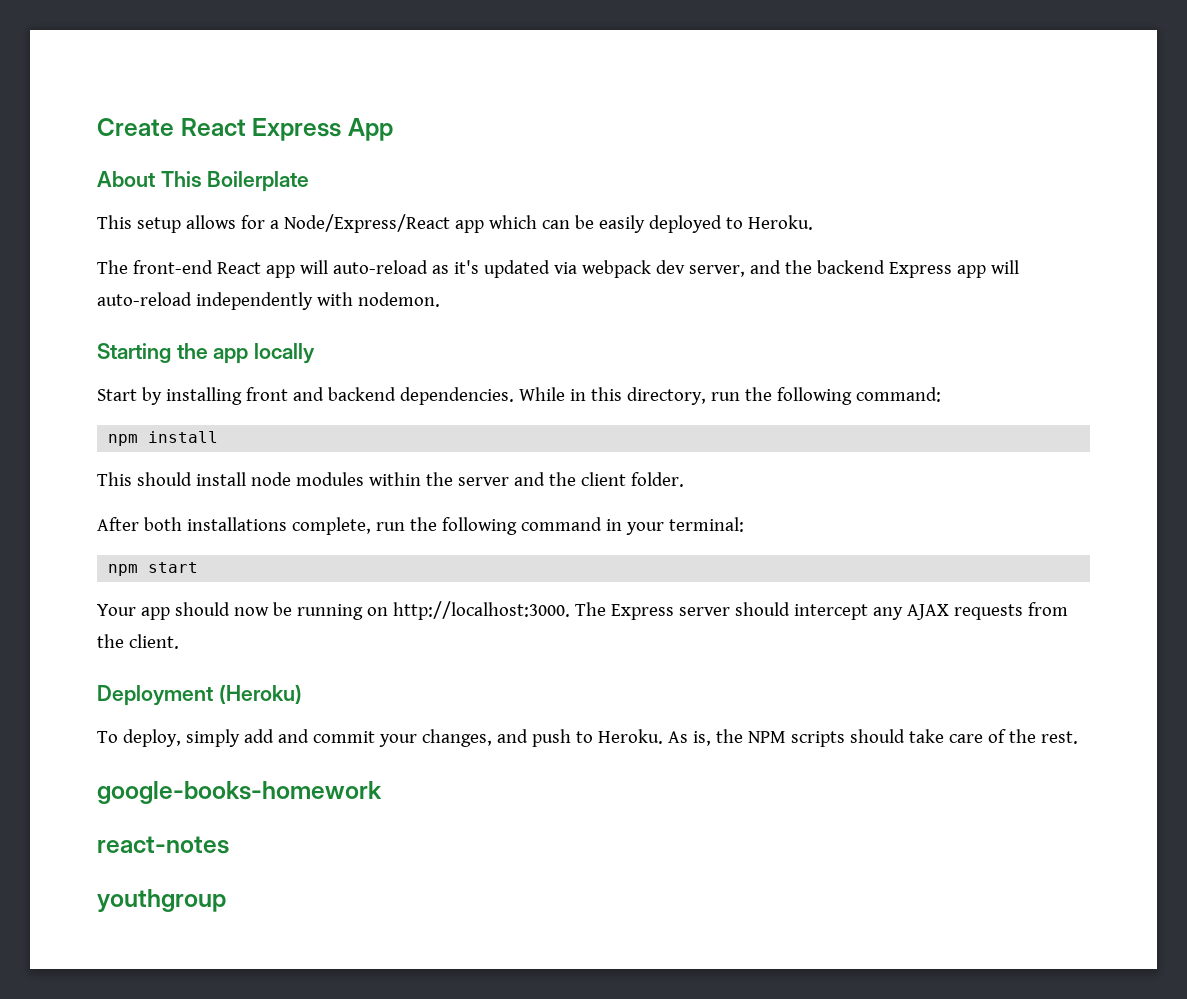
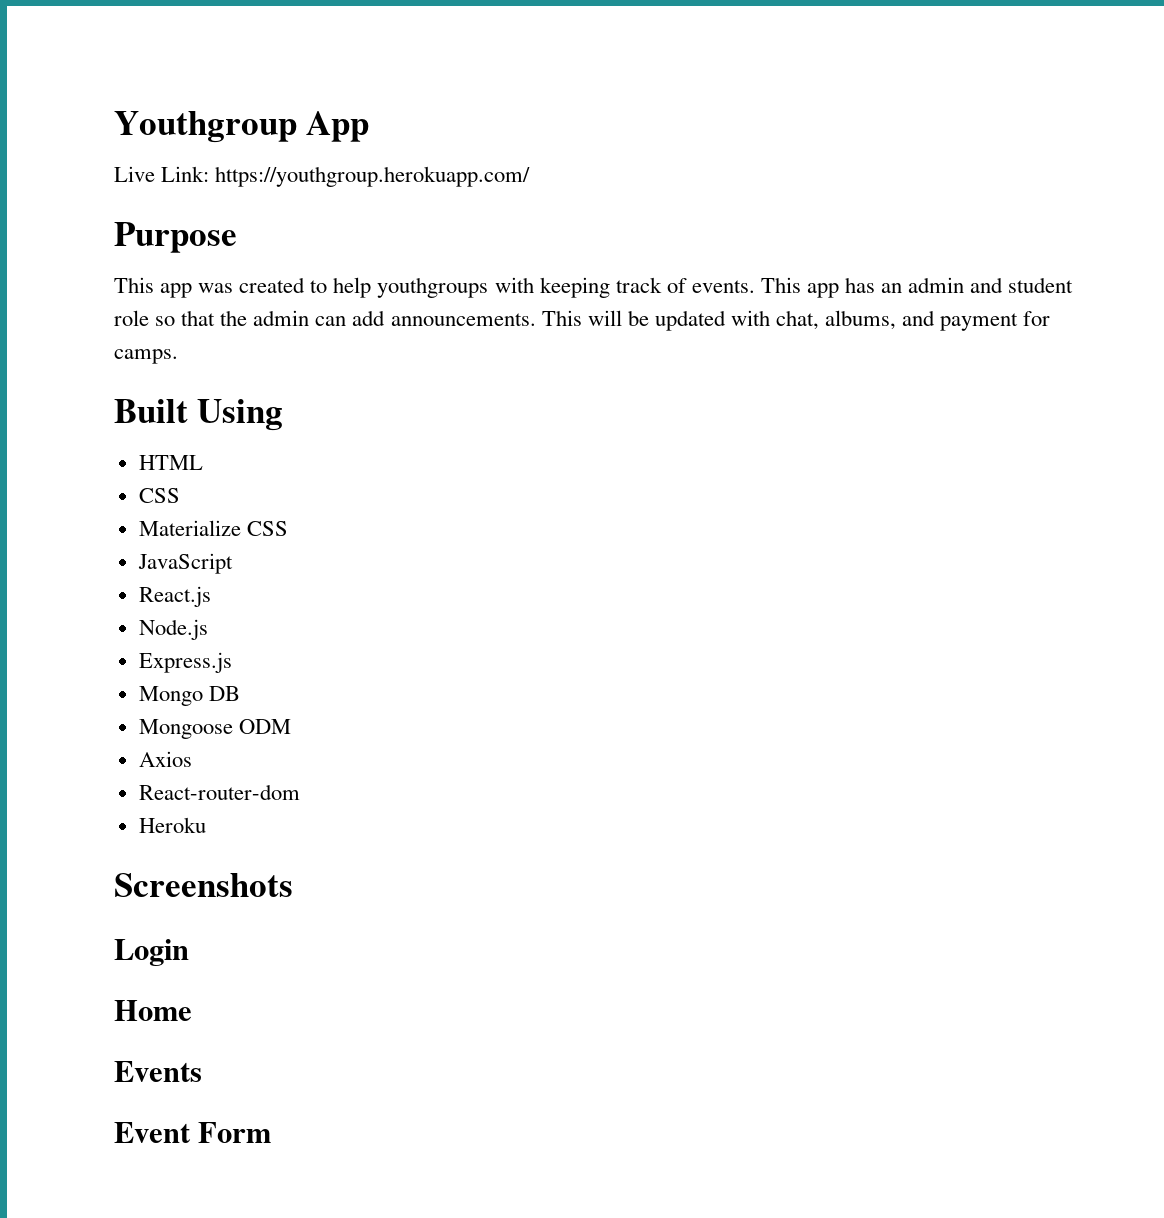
[97,118,393,141] [97,171,310,192] [97,214,813,233] [97,260,1019,278] [97,292,440,310] [97,343,316,364] [97,387,941,405] [108,431,219,446] [97,472,684,487] [97,517,744,535] [108,562,199,576] [97,601,1068,620] [97,634,179,649] [97,684,302,706] [97,729,1078,747] [97,781,382,804] [97,836,229,854] [97,889,226,912] Create React Express App // About This Boilerplate // This setup allows for a Node/Express/React app which can be easily deployed to Heroku. // The front-end React app will auto-reload as it's updated via webpack dev server, and the backend Express app will auto-reload independently with nodemon. // Starting the app locally // Start by installing front and backend dependencies. While in this directory, run the following command: // npm install // This should install node modules within the server and the client folder. // After both installations complete, run the following command in your terminal: // npm start // Your app should now be running on http://localhost:3000. The Express server should intercept any AJAX requests from the client. // Deployment (Heroku) // To deploy, simply add and commit your changes, and push to Heroku. As is, the NPM scripts should take care of the rest. // google-books-homework // react-notes // youthgroup -> [114,111,370,143] [114,166,531,187] [114,222,237,253] [114,277,1074,298] [114,310,1051,331] [114,349,178,364] [114,399,284,431] [138,455,203,470] [138,488,180,503] [138,520,288,536] [137,553,233,574] [138,586,211,607] [138,619,208,640] [138,652,232,673] [138,686,240,706] [138,719,291,739] [138,751,192,767] [138,784,300,800] [138,817,206,833] [114,873,293,897] [114,939,189,966] [114,1000,192,1021] [114,1061,202,1082] [114,1122,272,1143] Youthgroup App // Live Link: https://youthgroup.herokuapp.com/ // Purpose // This app was created to help youthgroups with keeping track of events. This app has an admin and student role so that the admin can add announcements. This will be updated with chat, albums, and payment for camps. // Built Using // HTML // CSS // Materialize CSS // JavaScript // React.js // Node.js // Express.js // Mongo DB // Mongoose ODM // Axios // React-router-dom // Heroku // Screenshots // Login // Home // Events // Event Form

